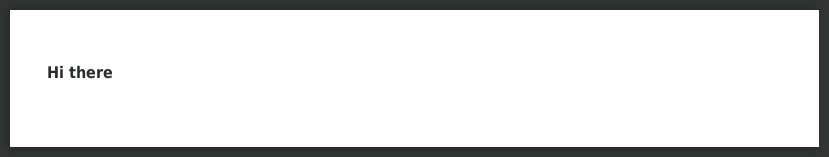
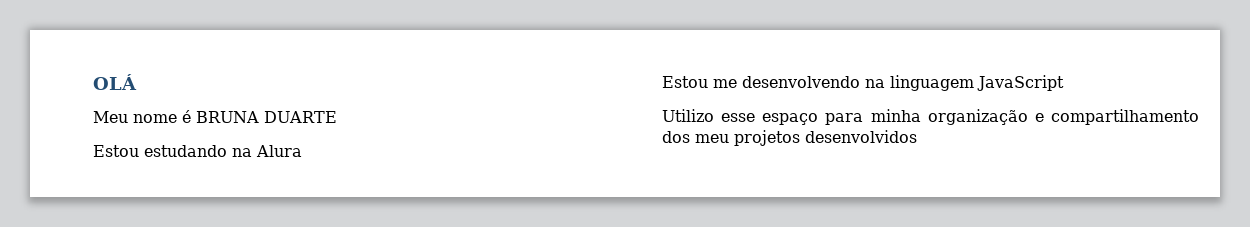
[47,65,113,79] Hi there -> [93,74,137,90] [93,110,337,123] [93,145,302,157] [662,75,1064,91] [662,109,1199,125] [662,130,917,146] OLÁ // Meu nome é BRUNA DUARTE // Estou estudando na Alura // Estou me desenvolvendo na linguagem JavaScript // Utilizo esse espaço para minha organização e compartilhamento dos meu projetos desenvolvidos

